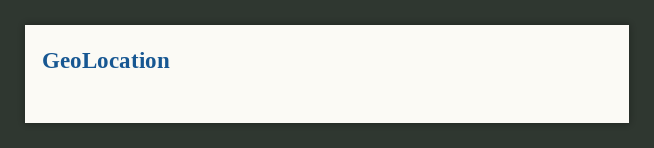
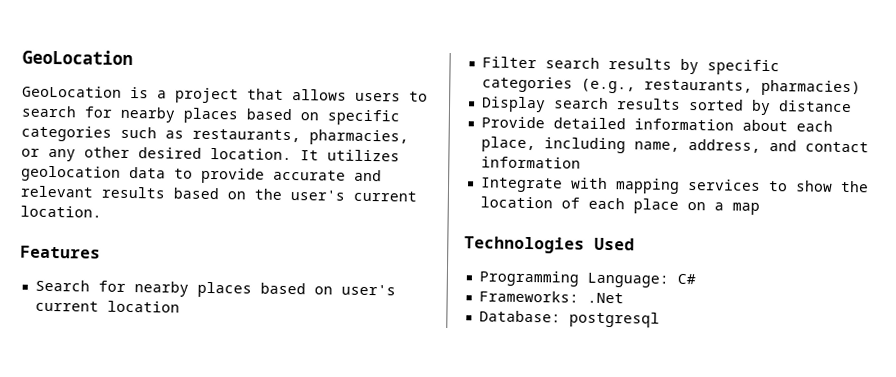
[42,52,170,68] GeoLocation -> [22,49,133,66] [22,85,428,104] [21,105,400,126] [21,125,409,146] [21,146,400,162] [21,165,382,184] [20,185,417,202] [20,205,102,218] [20,245,101,259] [34,279,396,298] [34,300,180,313] [481,56,780,76] [481,76,861,97] [480,96,852,116] [480,116,833,132] [480,136,869,154] [480,156,581,169] [479,177,869,194] [479,196,760,215] [464,236,635,254] [478,270,696,288] [478,290,624,304] [478,310,660,328] GeoLocation // GeoLocation is a project that allows users to search for nearby places based on specific categories such as restaurants, pharmacies, or any other desired location. It utilizes geolocation data to provide accurate and relevant results based on the user's current location. // Features // Search for nearby places based on user's current location // Filter search results by specific categories (e.g., restaurants, pharmacies) // Display search results sorted by distance // Provide detailed information about each place, including name, address, and contact information // Integrate with mapping services to show the location of each place on a map // Technologies Used // Programming Language: C# // Frameworks: .Net // Database: postgresql

